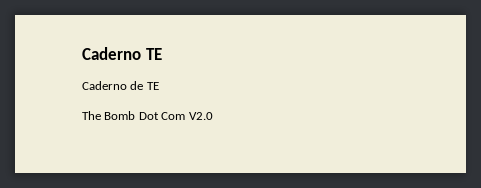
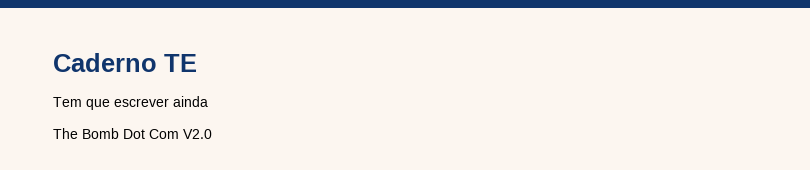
[82,81,159,90] Caderno de TE -> [53,96,208,110] Tem que escrever ainda

